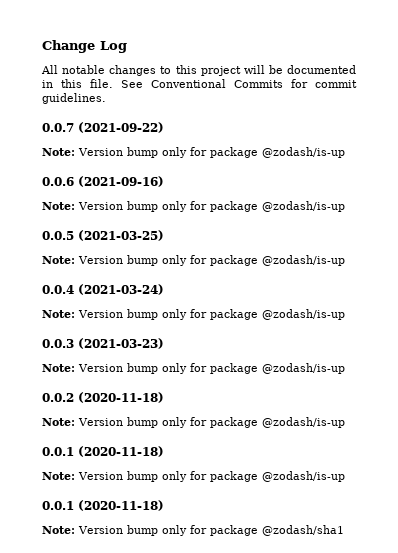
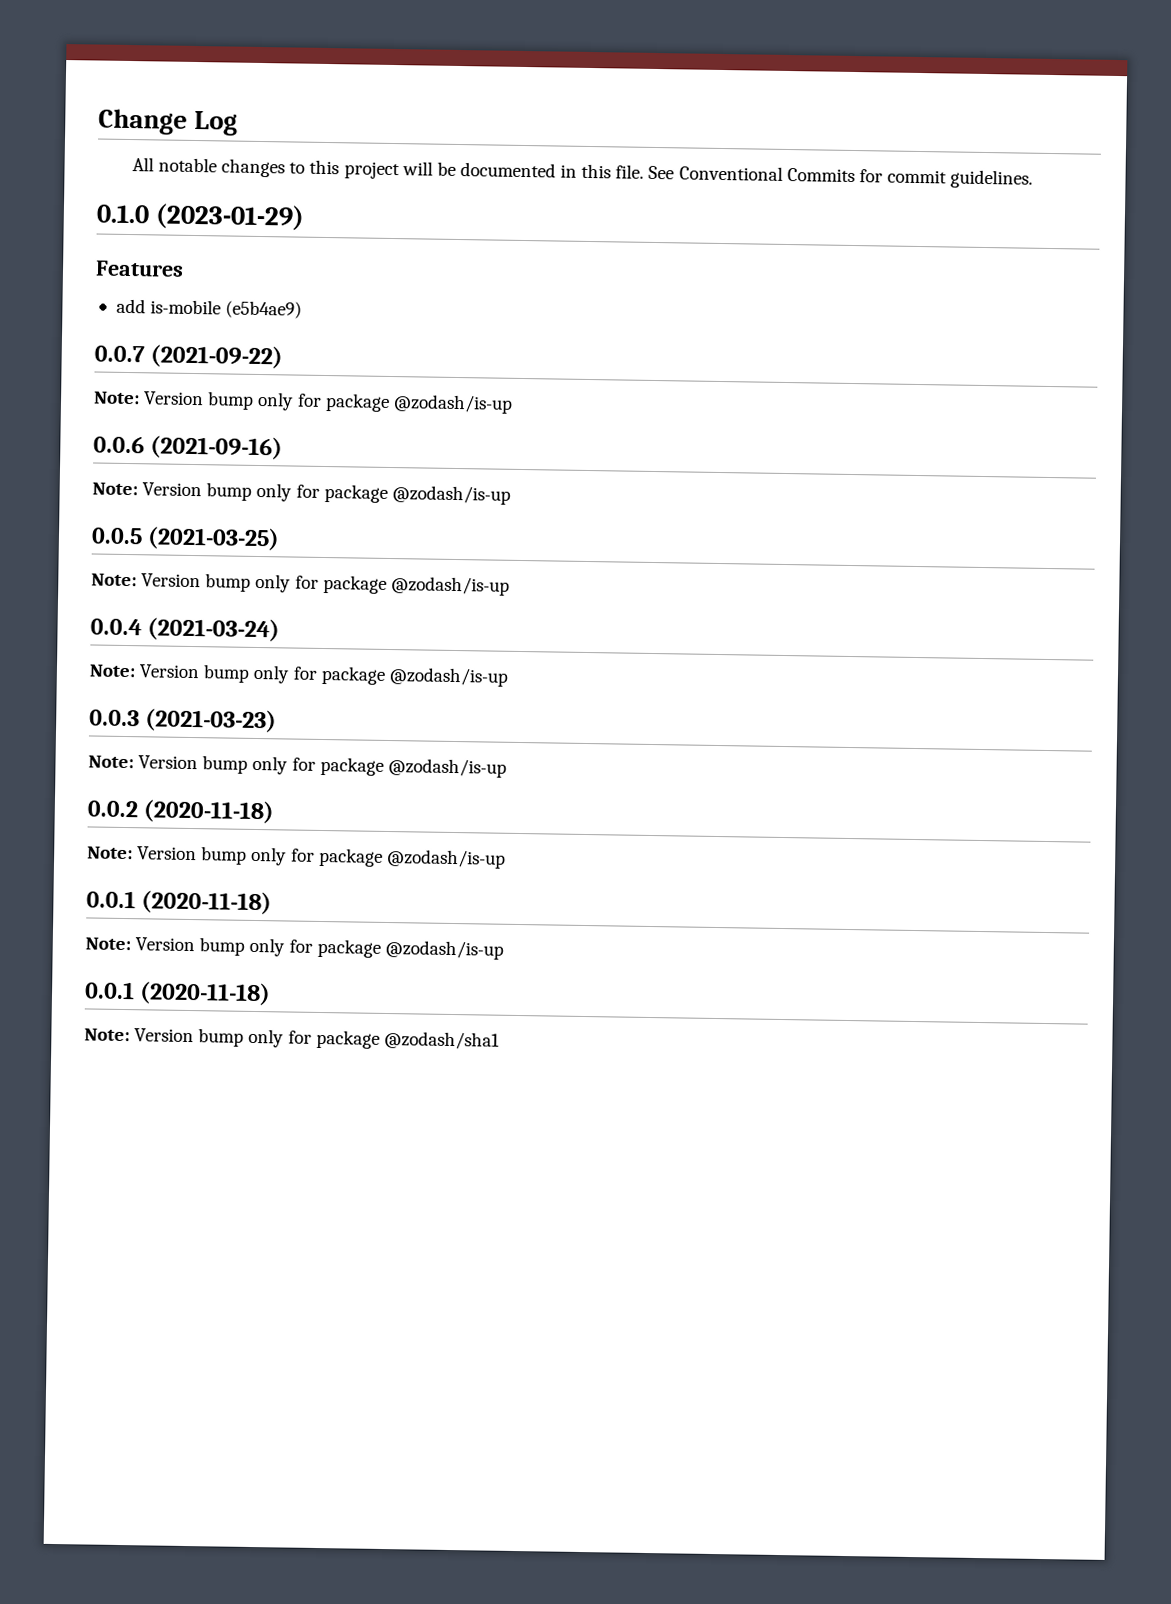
(106, 98) none -> [96,203,306,231] [95,260,184,277] [115,298,303,319] // 0.1.0 (2023-01-29) // Features // add is-mobile (e5b4ae9)

